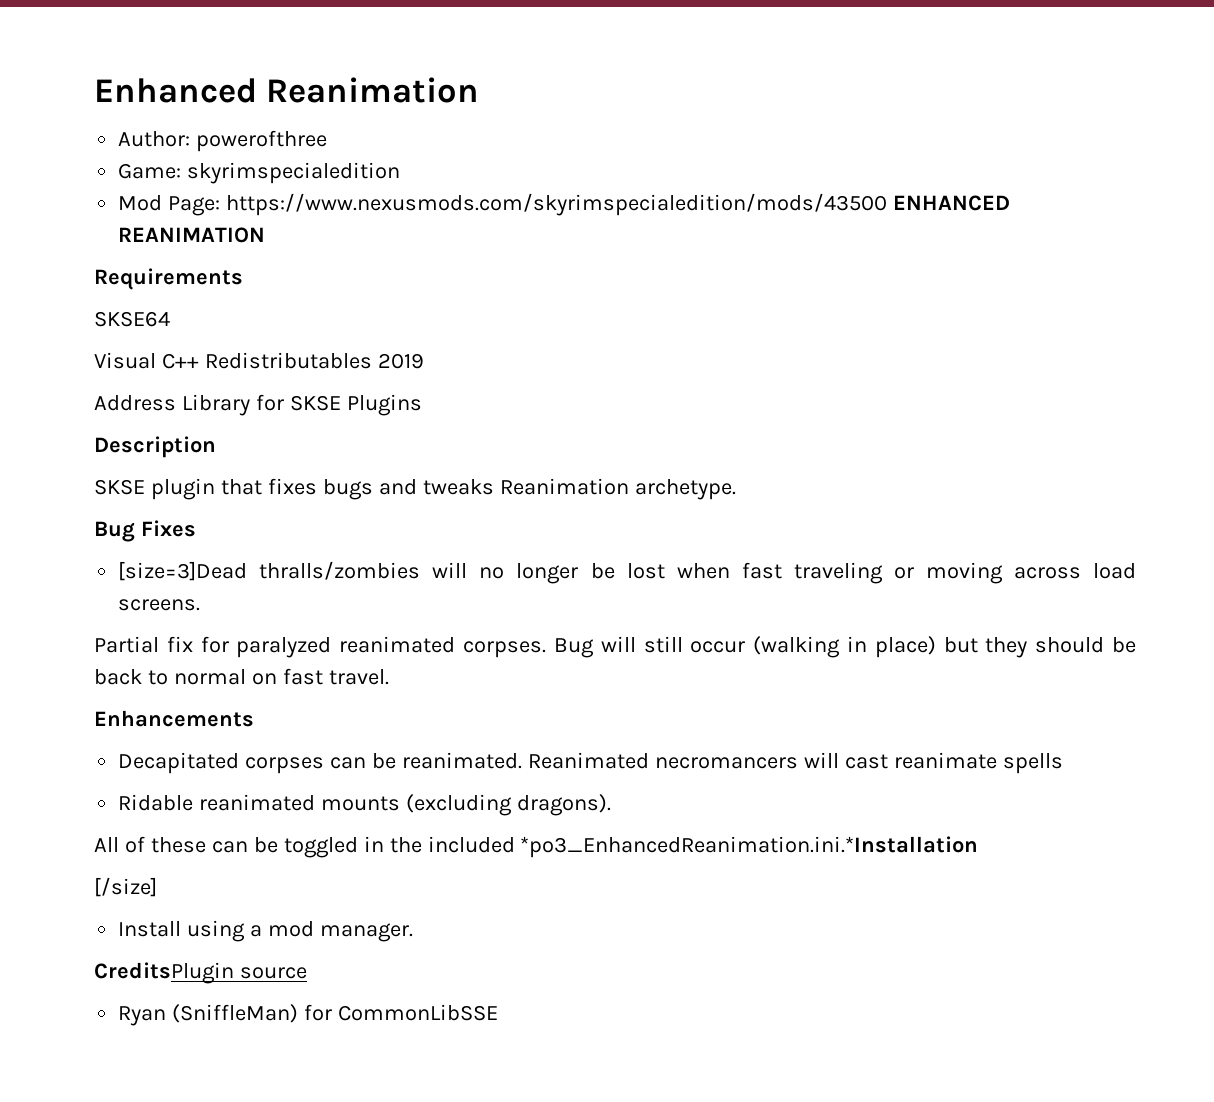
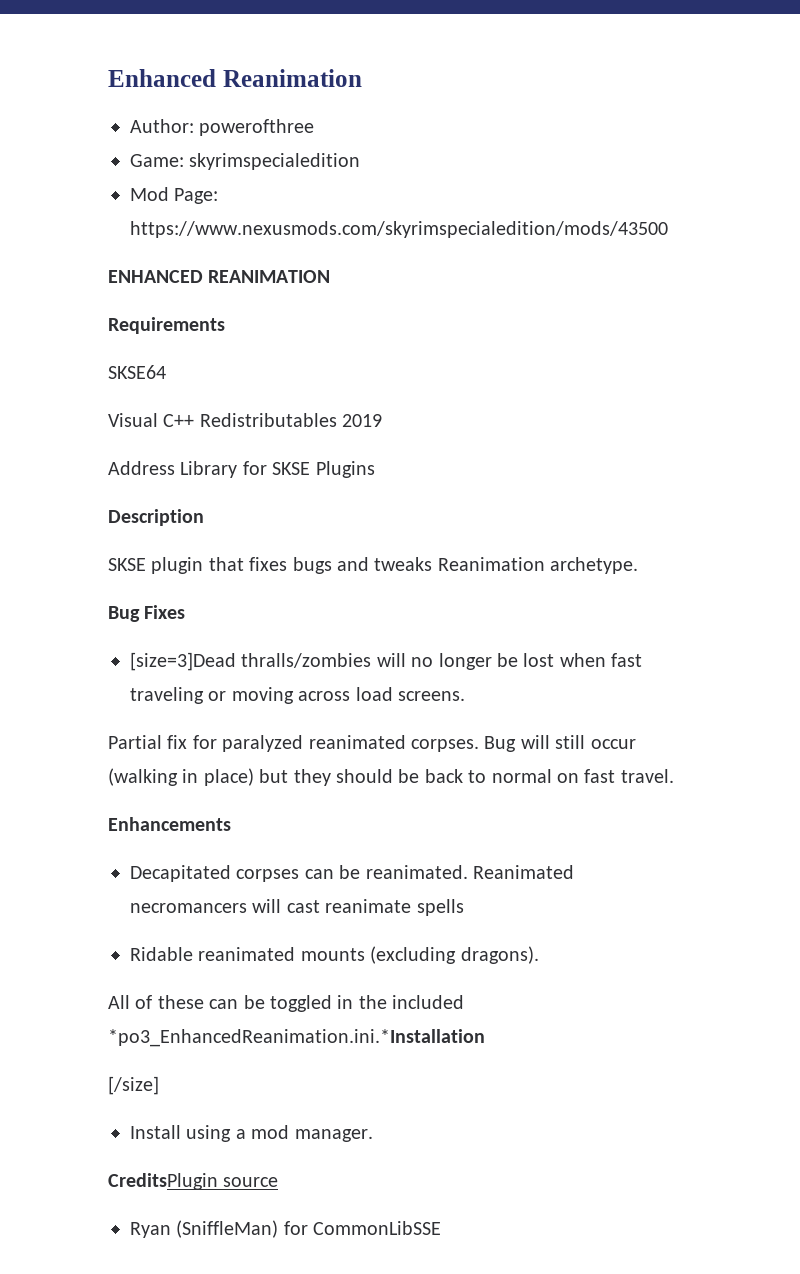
(888, 204) none -> (668, 229) //

